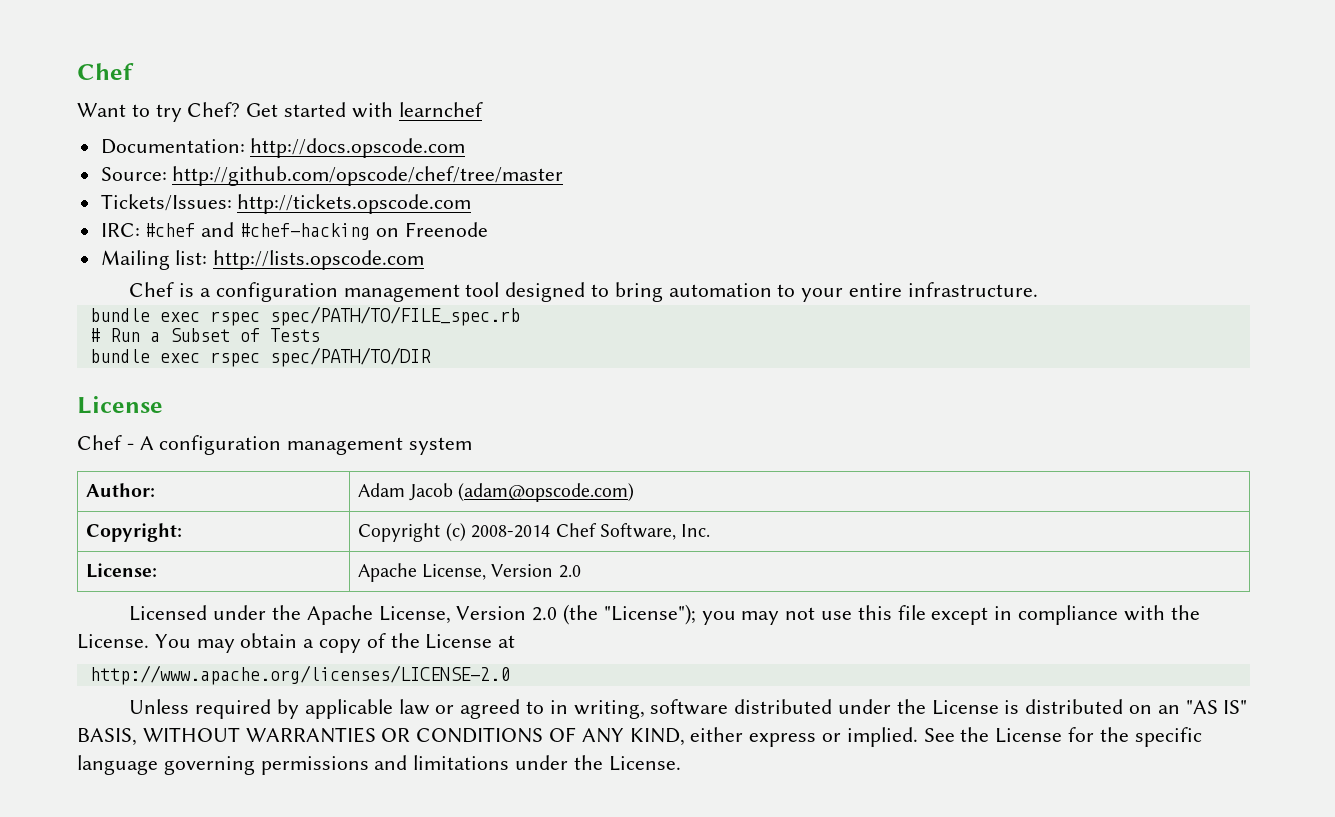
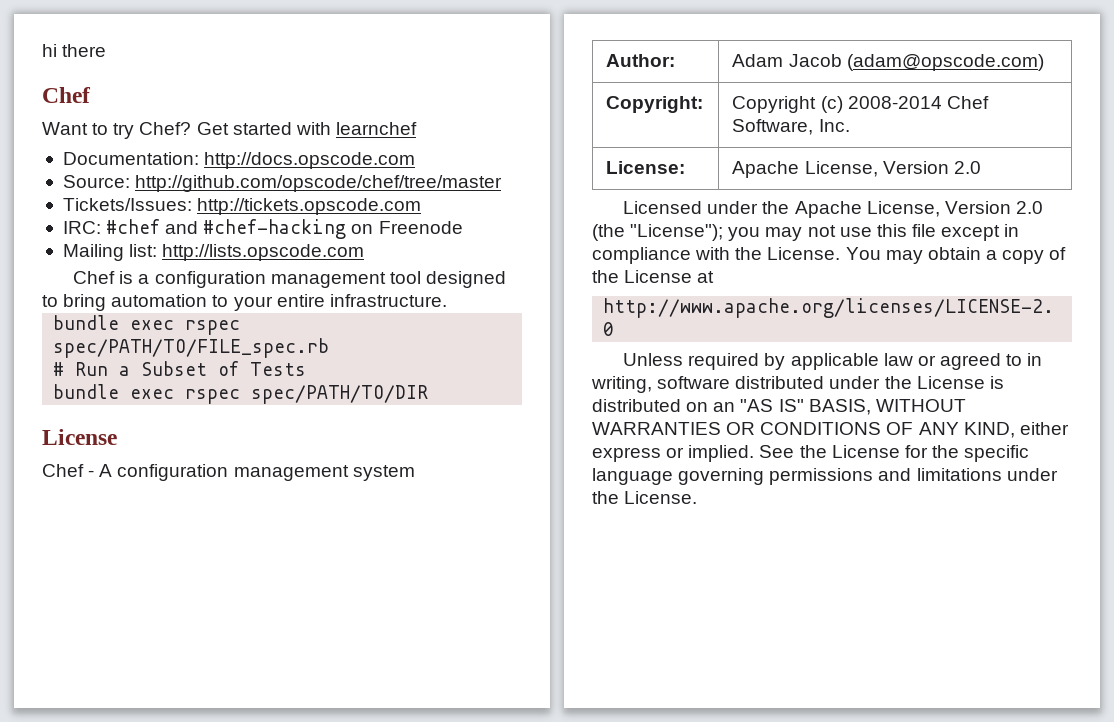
(77, 71) none -> [42,44,107,57] hi there //

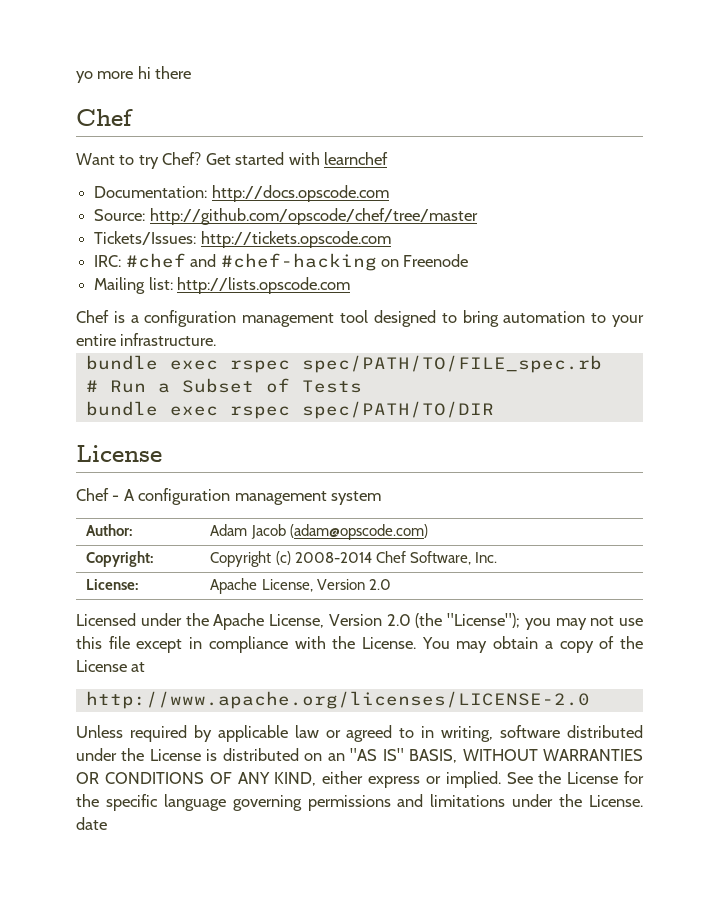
(42, 50) none -> [76,71,134,83] yo more
(698, 497) none -> [76,817,107,830] date

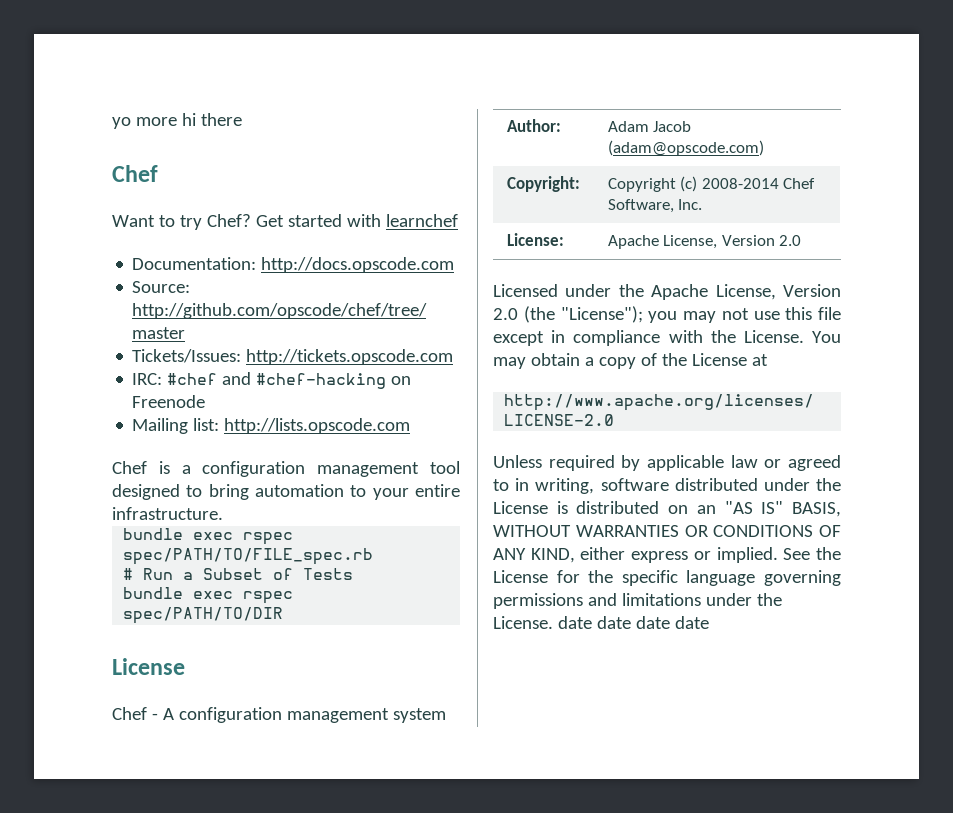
(107, 823) none -> [596,616,709,629] date date date

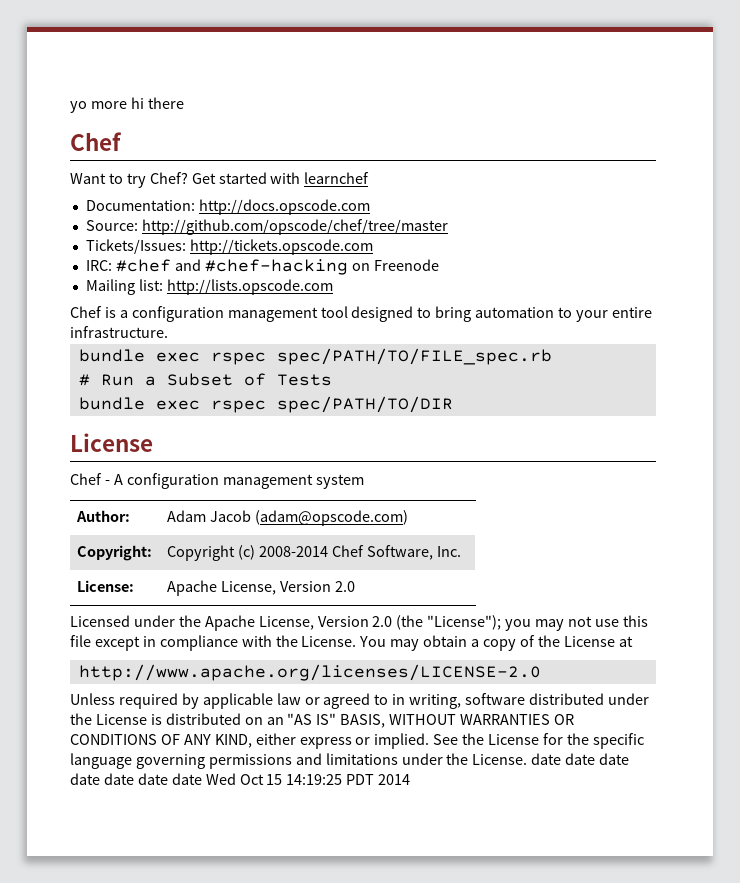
(709, 622) none -> [103,773,411,785] date date date Wed Oct 15 14:19:25 PDT 2014

